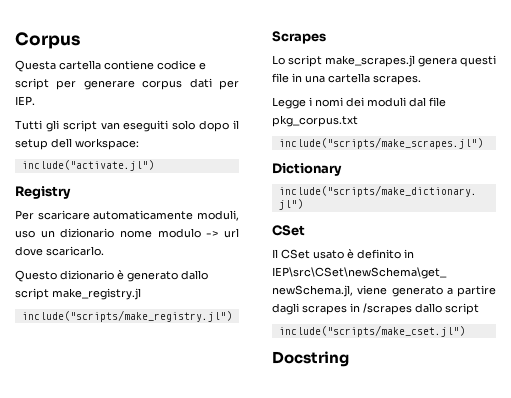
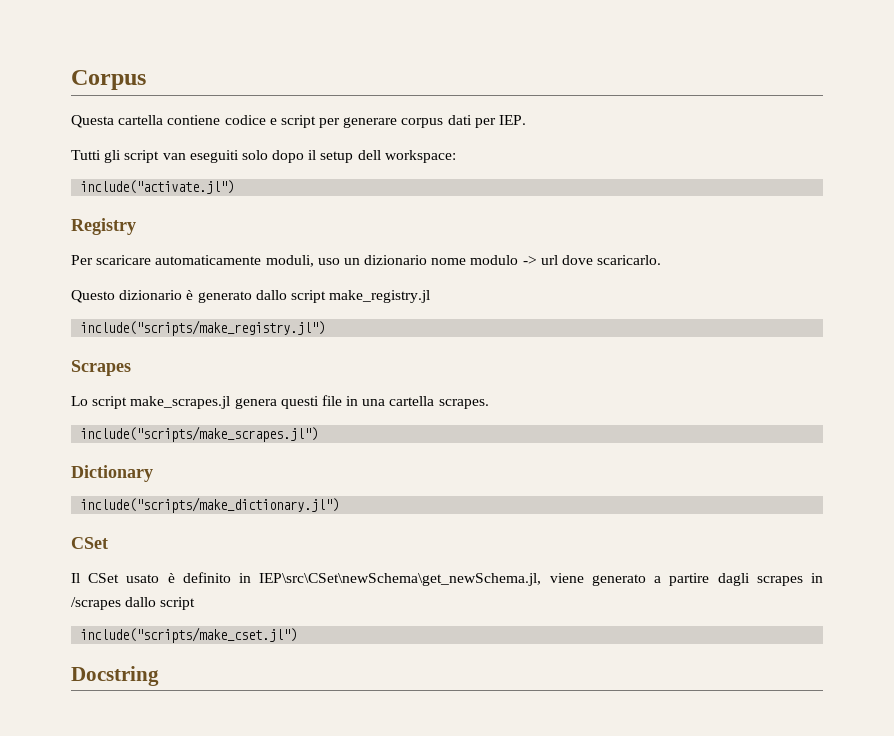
[272,97,446,109] [272,115,358,127] // Legge i nomi dei moduli dal file pkg_corpus.txt -> (489, 404) none

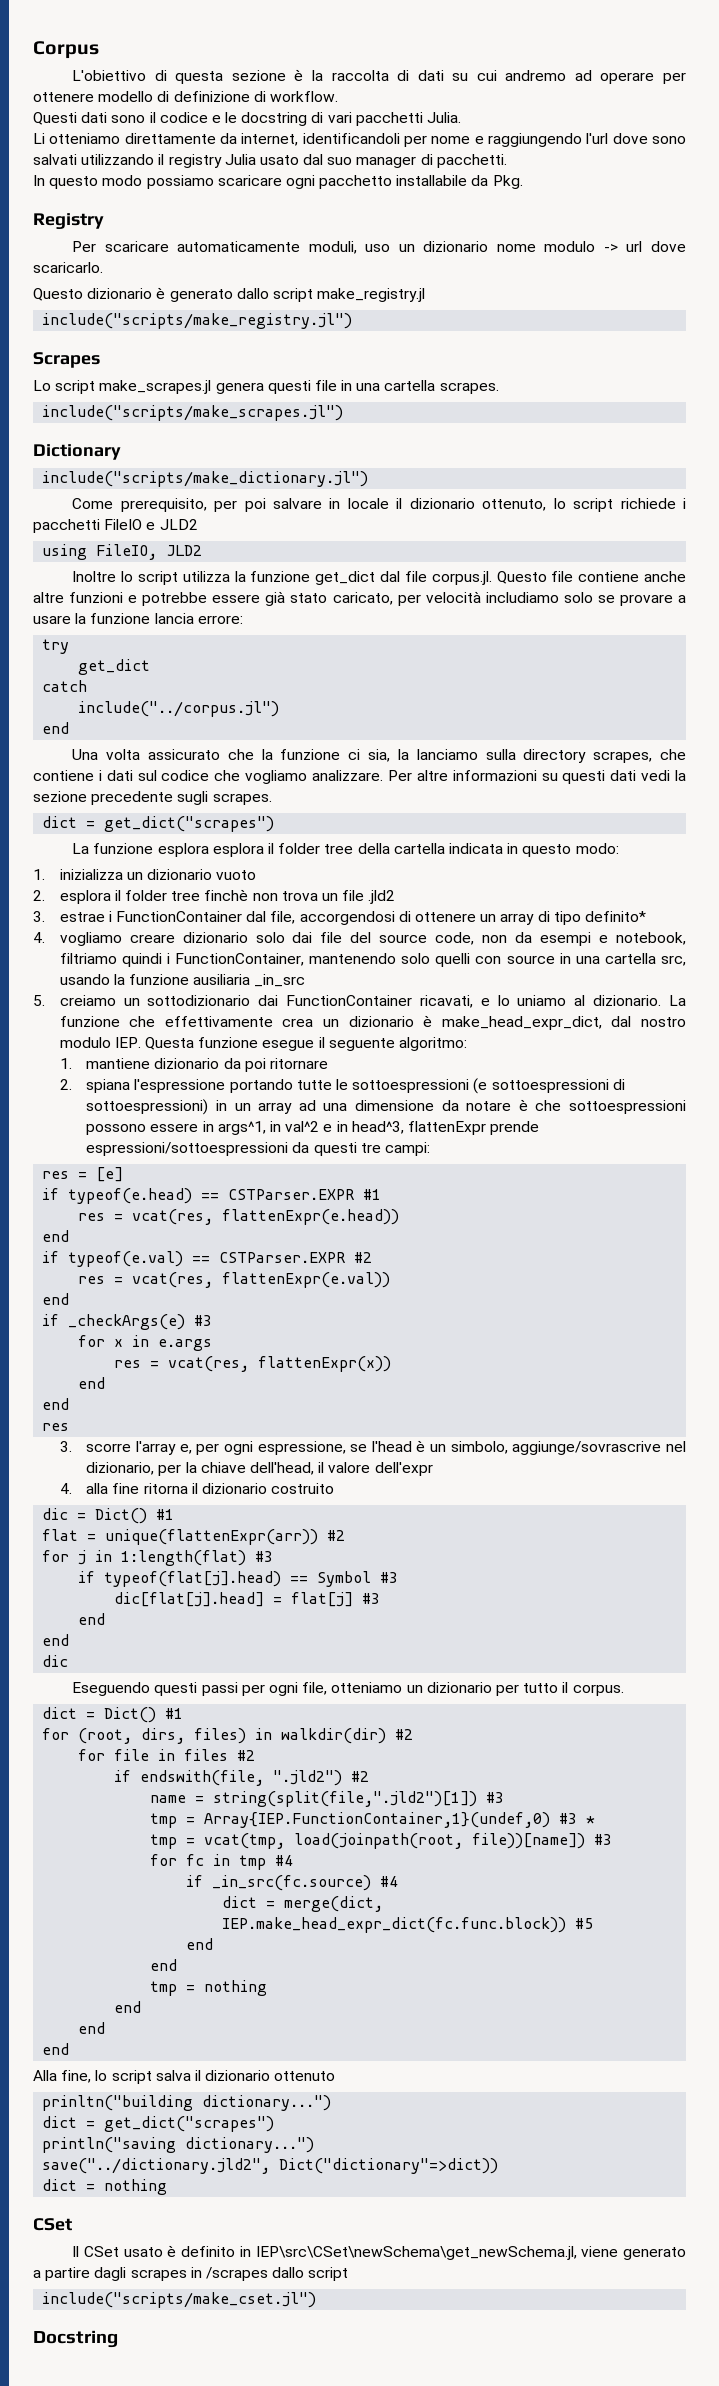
[71,115,527,128] [71,150,456,163] [80,180,235,194] Questa cartella contiene codice e script per generare corpus dati per IEP. // Tutti gli script van eseguiti solo dopo il setup dell workspace: // include("activate.jl") -> [72,69,686,84] [33,91,338,102] [33,112,462,126] [33,133,687,147] [33,154,507,168] [33,175,523,189] L'obiettivo di questa sezione è la raccolta di dati su cui andremo ad operare per ottenere modello di definizione di workflow. // Questi dati sono il codice e le docstring di vari pacchetti Julia. // Li otteniamo direttamente da internet, identificandoli per nome e raggiungendo l'url dove sono salvati utilizzando il registry Julia usato dal suo manager di pacchetti. // In questo modo possiamo scaricare ogni pacchetto installabile da Pkg.
(340, 505) none -> [72,498,686,512] [33,519,198,533] [42,544,203,560] [72,571,687,585] [33,591,686,606] [33,613,243,624] [42,639,70,654] [78,659,151,675] [42,680,88,692] [78,701,280,717] [42,722,70,734] [72,749,686,763] [33,770,687,784] [33,791,272,805] [42,816,275,832] [72,843,619,857] [33,869,257,880] [33,889,396,904] [33,911,646,925] [33,932,686,946] [59,953,686,967] [59,974,306,987] [33,995,687,1008] [59,1015,686,1030] [59,1037,467,1051] [59,1058,329,1072] [59,1078,625,1094] [86,1099,686,1115] [86,1121,540,1135] [86,1142,431,1156] [42,1167,124,1182] [42,1188,382,1204] [78,1209,400,1225] [42,1230,70,1242] [42,1251,373,1267] [78,1272,391,1288] [42,1293,70,1305] [42,1314,213,1330] [78,1335,213,1351] [114,1356,392,1372] [78,1377,106,1389] [42,1398,70,1410] [42,1423,70,1431] [59,1440,687,1455] [86,1462,433,1476] [59,1483,335,1494] [42,1508,175,1524] [42,1529,346,1545] [42,1550,274,1566] [78,1571,399,1587] [114,1592,381,1607] [78,1613,106,1625] [42,1634,70,1646] [42,1655,69,1667] [72,1682,624,1696] [42,1707,184,1723] [42,1728,414,1744] [78,1749,256,1761] [114,1770,370,1786] [150,1791,505,1807] [150,1812,596,1828] [150,1833,613,1849] [150,1854,294,1870] [186,1875,399,1891] [222,1896,384,1912] [222,1917,594,1933] [186,1938,214,1950] [150,1959,178,1971] [150,1980,268,1996] [114,2001,142,2013] [78,2022,106,2034] [42,2043,70,2055] [33,2070,336,2084] [42,2095,332,2111] [42,2116,275,2132] [42,2137,315,2153] [42,2158,499,2174] [42,2179,168,2195] // Come prerequisito, per poi salvare in locale il dizionario ottenuto, lo script richiede i pacchetti FileIO e JLD2 // using FileIO, JLD2 // Inoltre lo script utilizza la funzione get_dict dal file corpus.jl. Questo file contiene anche altre funzioni e potrebbe essere già stato caricato, per velocità includiamo solo se provare a usare la funzione lancia errore: // try // get_dict // catch // include("../corpus.jl") // end // Una volta assicurato che la funzione ci sia, la lanciamo sulla directory scrapes, che contiene i dati sul codice che vogliamo analizzare. Per altre informazioni su questi dati vedi la sezione precedente sugli scrapes. // dict = get_dict("scrapes") // La funzione esplora esplora il folder tree della cartella indicata in questo modo: // 1. inizializza un dizionario vuoto // 2. esplora il folder tree finchè non trova un file .jld2 // 3. estrae i FunctionContainer dal file, accorgendosi di ottenere un array di tipo definito* // 4. vogliamo creare dizionario solo dai file del source code, non da esempi e notebook, filtriamo quindi i FunctionContainer, mantenendo solo quelli con source in una cartella src, usando la funzione ausiliaria _in_src // 5. creiamo un sottodizionario dai FunctionContainer ricavati, e lo uniamo al dizionario. La funzione che effettivamente crea un dizionario è make_head_expr_dict, dal nostro modulo IEP. Questa funzione esegue il seguente algoritmo: // 1. mantiene dizionario da poi ritornare // 2. spiana l'espressione portando tutte le sottoespressioni (e sottoespressioni di sottoespressioni) in un array ad una dimensione da notare è che sottoespressioni possono essere in args^1, in val^2 e in head^3, flattenExpr prende espressioni/sottoespressioni da questi tre campi: // res = [e] // if typeof(e.head) == CSTParser.EXPR #1 // res = vcat(res, flattenExpr(e.head)) // end // if typeof(e.val) == CSTParser.EXPR #2 // res = vcat(res, flattenExpr(e.val)) // end // if _checkArgs(e) #3 // for x in e.args // res = vcat(res, flattenExpr(x)) // end // end // res // 3. scorre l'array e, per ogni espressione, se l'head è un simbolo, aggiunge/sovrascrive nel dizionario, per la chiave dell'head, il valore dell'expr // 4. alla fine ritorna il dizionario costruito // dic = Dict() #1 // flat = unique(flattenExpr(arr)) #2 // for j in 1:length(flat) #3 // if typeof(flat[j].head) == Symbol #3 // dic[flat[j].head] = flat[j] #3 // end // end // dic // Eseguendo questi passi per ogni file, otteniamo un dizionario per tutto il corpus. // dict = Dict() #1 // for (root, dirs, files) in walkdir(dir) #2 // for file in files #2 // if endswith(file, ".jld2") #2 // name = string(split(file,".jld2")[1]) #3 // tmp = Array{IEP.FunctionContainer,1}(undef,0) #3 * // tmp = vcat(tmp, load(joinpath(root, file))[name]) #3 // for fc in tmp #4 // if _in_src(fc.source) #4 // dict = merge(dict, IEP.make_head_expr_dict(fc.func.block)) #5 // end // end // tmp = nothing // end // end // end // Alla fine, lo script salva il dizionario ottenuto // prinltn("building dictionary...") // dict = get_dict("scrapes") // println("saving dictionary...") // save("../dictionary.jld2", Dict("dictionary"=>dict)) // dict = nothing

